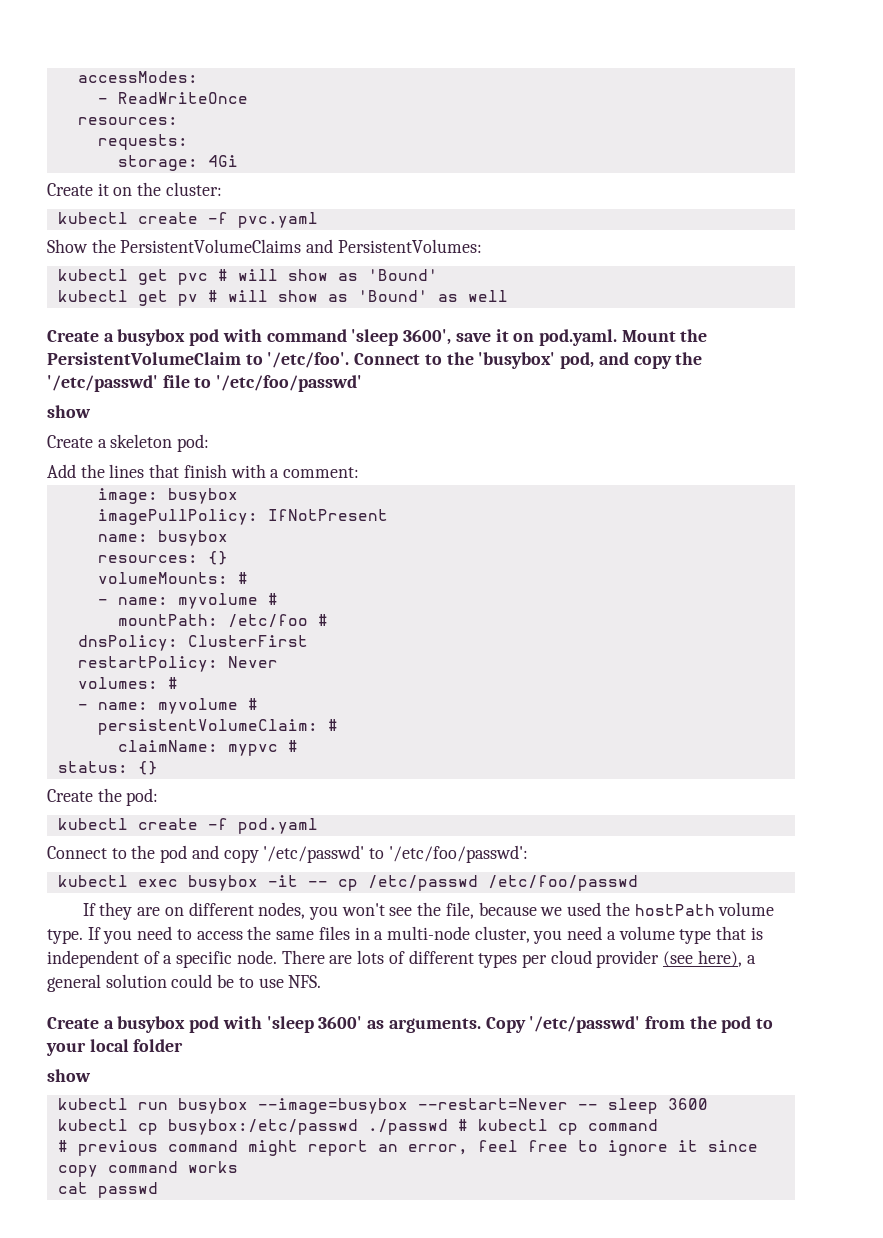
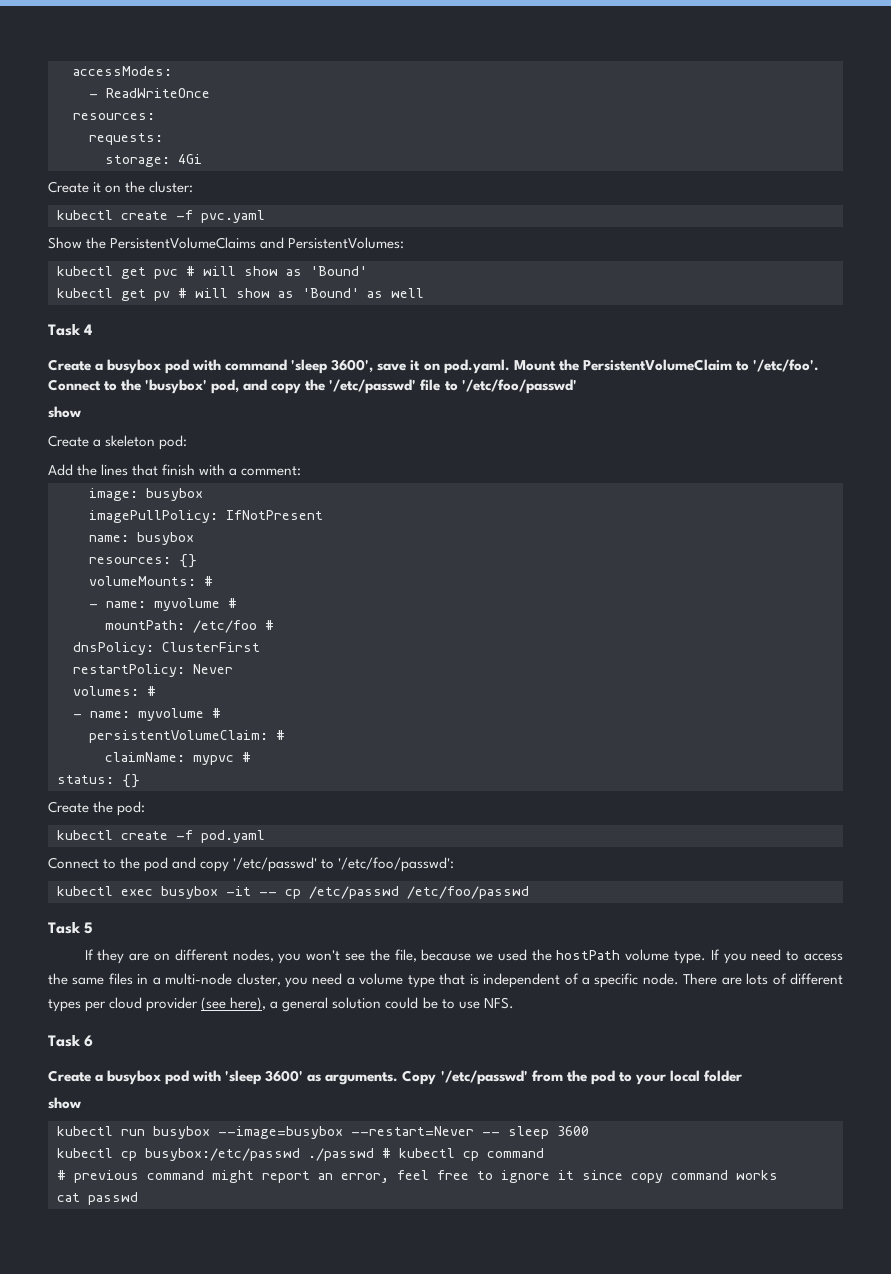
(508, 296) none -> [48,324,93,336] // Task 4
(638, 883) none -> [48,922,94,934] // Task 5
(322, 981) none -> [48,1035,94,1047] // Task 6

